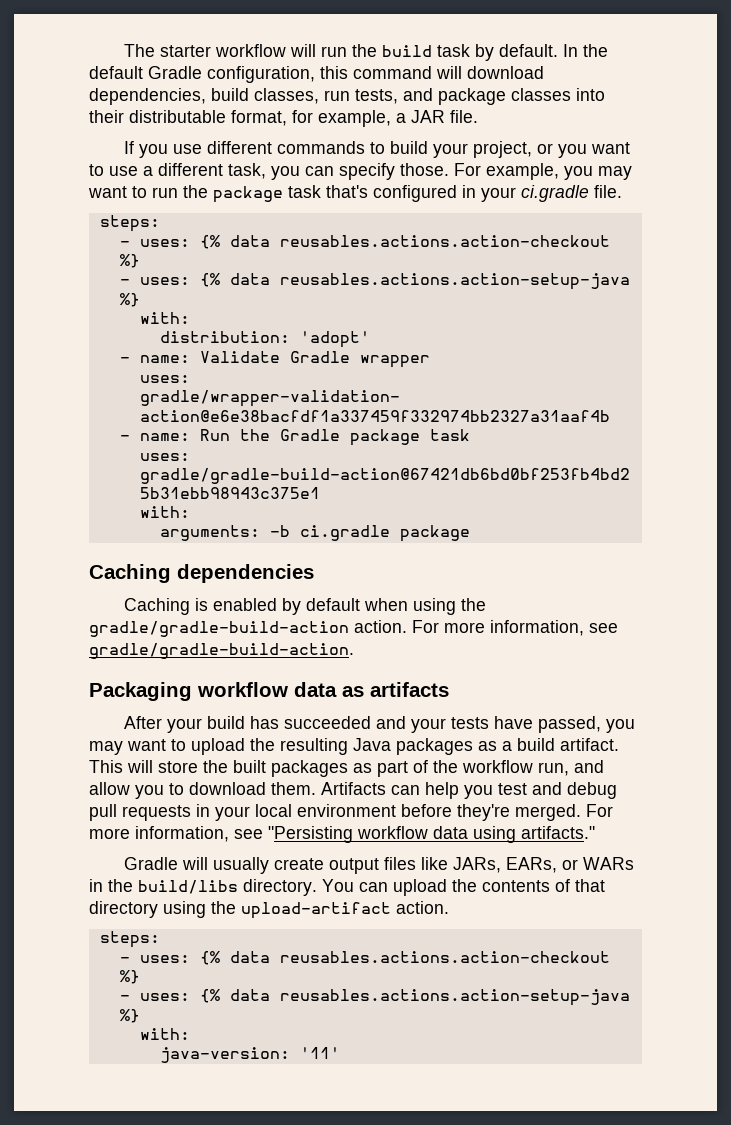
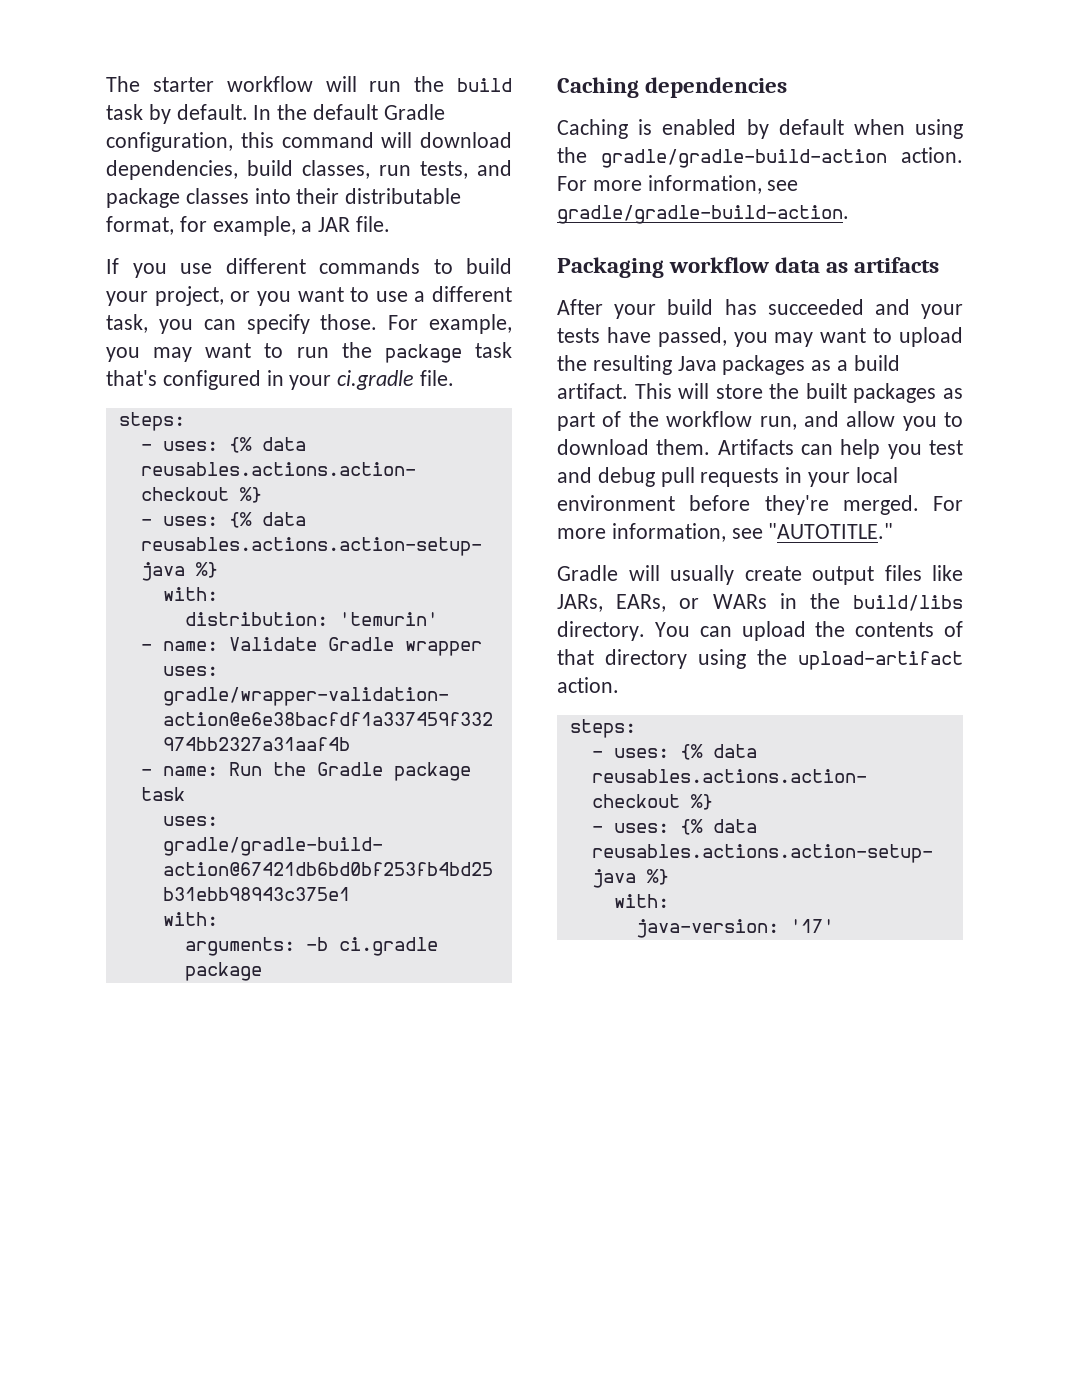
[299,331,370,348] 'adopt' -> [338,612,438,626] 'temurin'
[268,826,595,843] "Persisting workflow data using artifacts." -> [768,523,894,539] "AUTOTITLE."
[299,1047,340,1059] '11' -> [789,919,834,933] '17'

